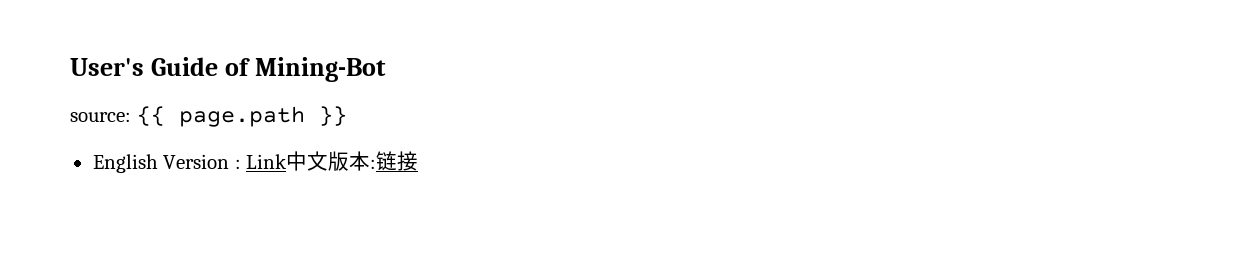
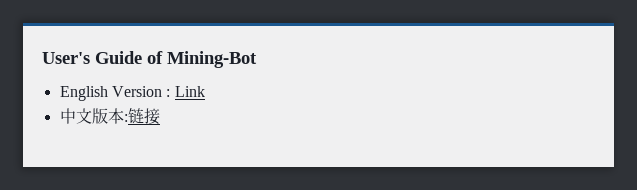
[70,106,347,127] // source: {{ page.path }} -> (257, 59) none
(288, 161) none -> (205, 91) //

